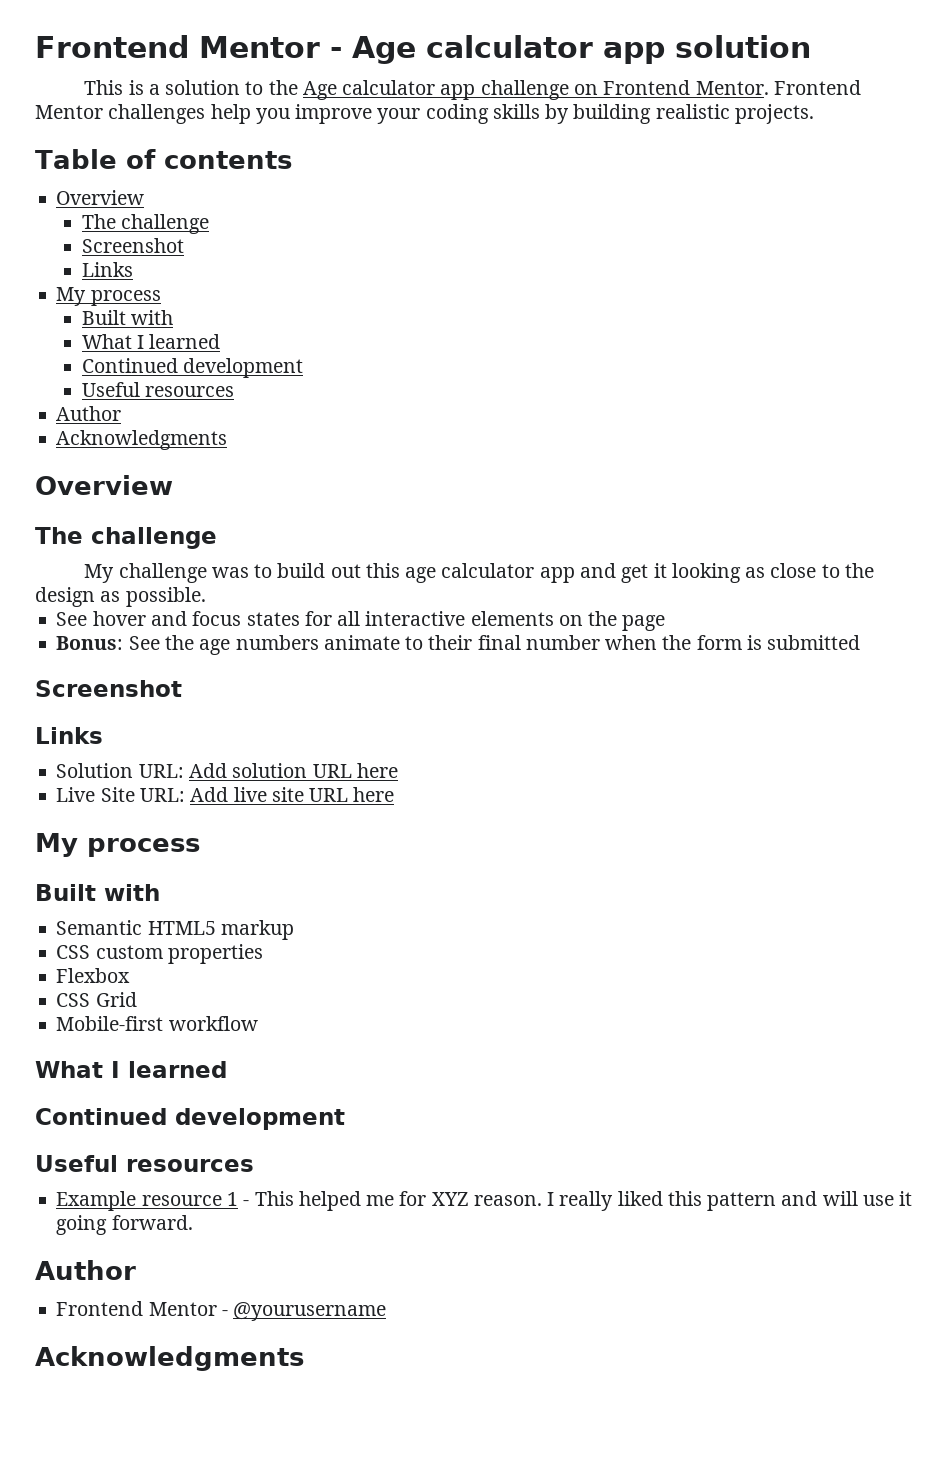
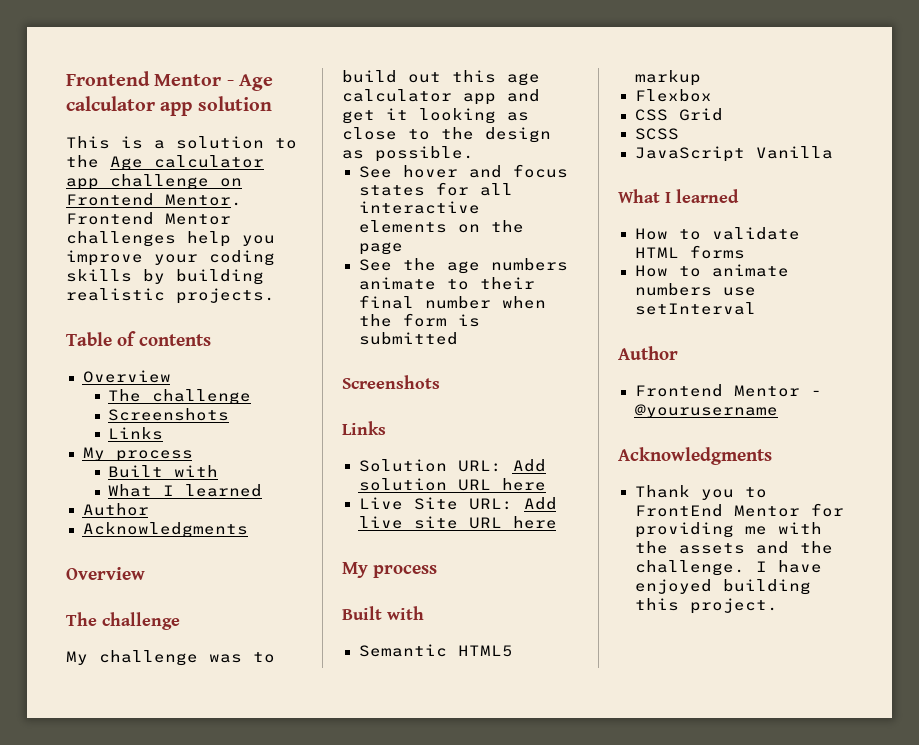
[81,238,184,253] Screenshot -> [108,408,230,421] Screenshots
[81,358,304,378] [81,382,235,397] // Continued development // Useful resources -> (263, 490) none
[56,636,124,650] Bonus: -> (403, 248) none
[35,680,182,697] Screenshot -> [342,375,440,389] Screenshots
[56,944,263,964] // CSS custom properties -> (701, 78) none
[56,1016,258,1031] [35,1061,227,1078] [35,1108,345,1130] [35,1155,254,1172] [56,1191,913,1211] [56,1215,193,1235] Mobile-first workflow // What I learned // Continued development // Useful resources // Example resource 1 - This helped me for XYZ reason. I really liked this pattern and will use it going forward. -> [634,128,679,140] [634,146,833,162] [618,189,739,203] [634,227,800,240] [634,245,745,259] [634,264,789,277] [634,283,756,296] [634,302,756,315] SCSS // JavaScript Vanilla // What I learned // How to validate HTML forms // How to animate numbers use setInterval
(304, 1358) none -> [634,485,767,500] [634,503,844,517] [634,522,822,538] [634,541,833,554] [634,560,822,576] [634,579,811,595] [634,598,778,614] // Thank you to FrontEnd Mentor for providing me with the assets and the challenge. I have enjoyed building this project.

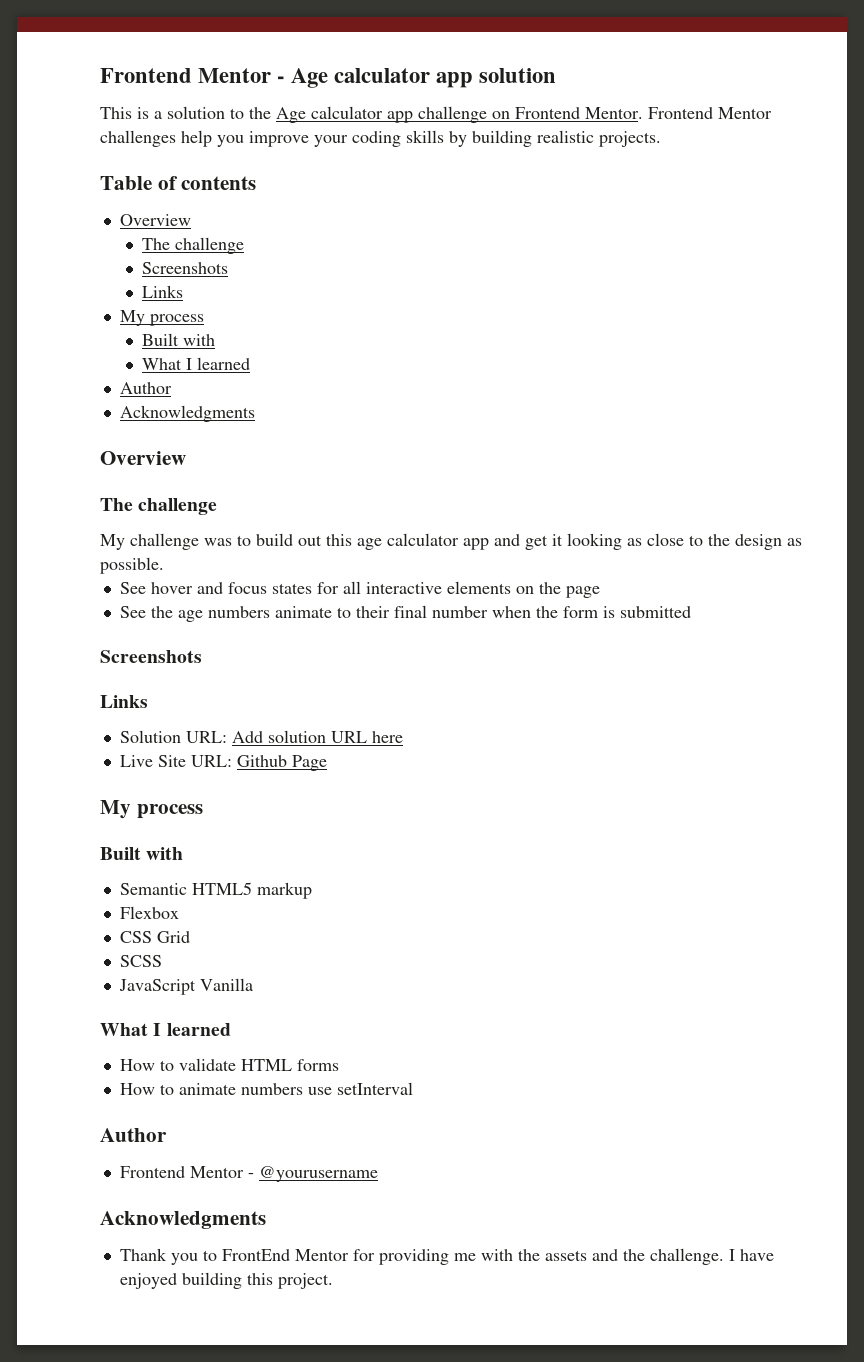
[523,497,557,510] [358,516,557,529] Add live site URL here -> [236,755,327,771] Github Page

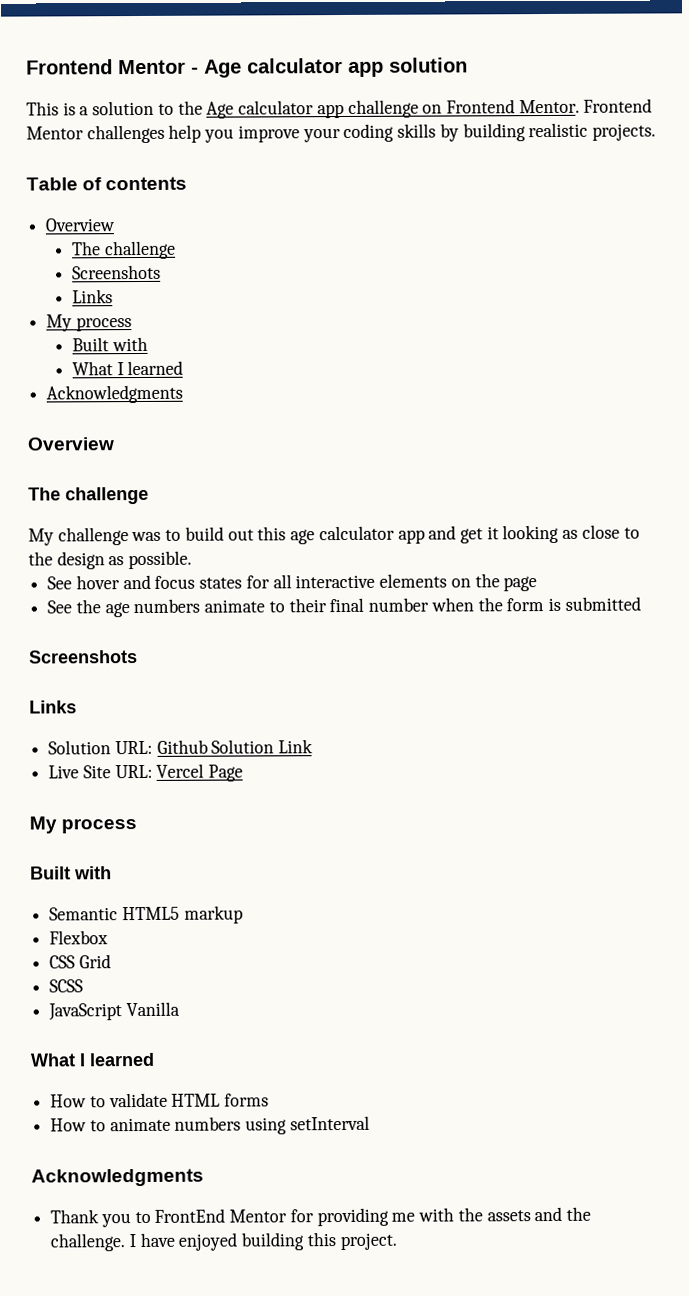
[119,382,172,394] // Author -> (184, 368) none
[231,730,403,743] Add solution URL here -> [156,739,314,754] Github Solution Link
[236,755,287,767] Github -> [156,763,205,778] Vercel
[307,1087,332,1095] use -> [245,1117,288,1135] using
[100,1128,167,1142] [119,1166,378,1182] // Author // Frontend Mentor - @yourusername -> (370, 1123) none

